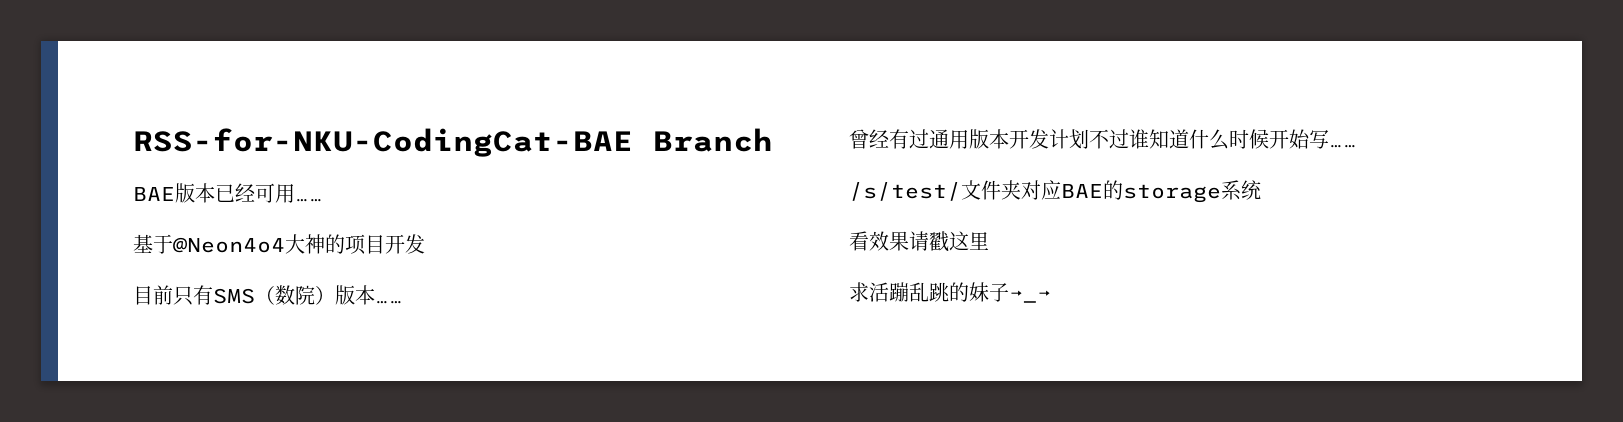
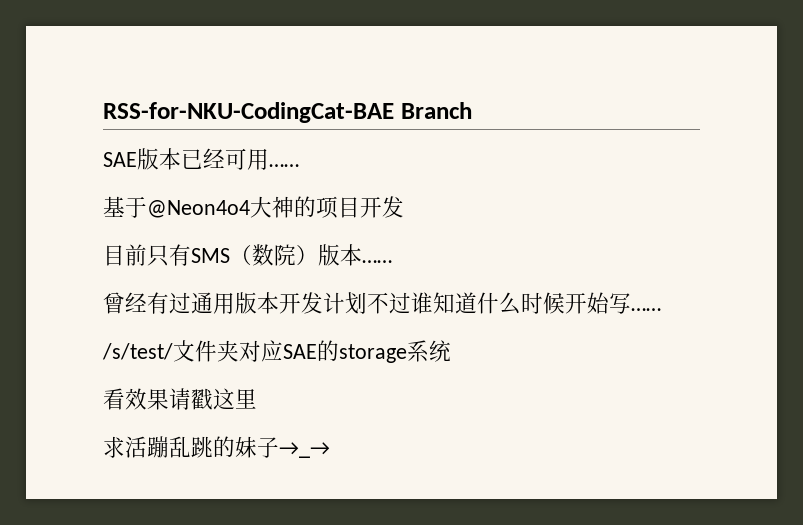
[133,187,175,201] BAE -> [103,152,137,167] SAE
[1061,184,1103,198] BAE -> [283,344,317,359] SAE

